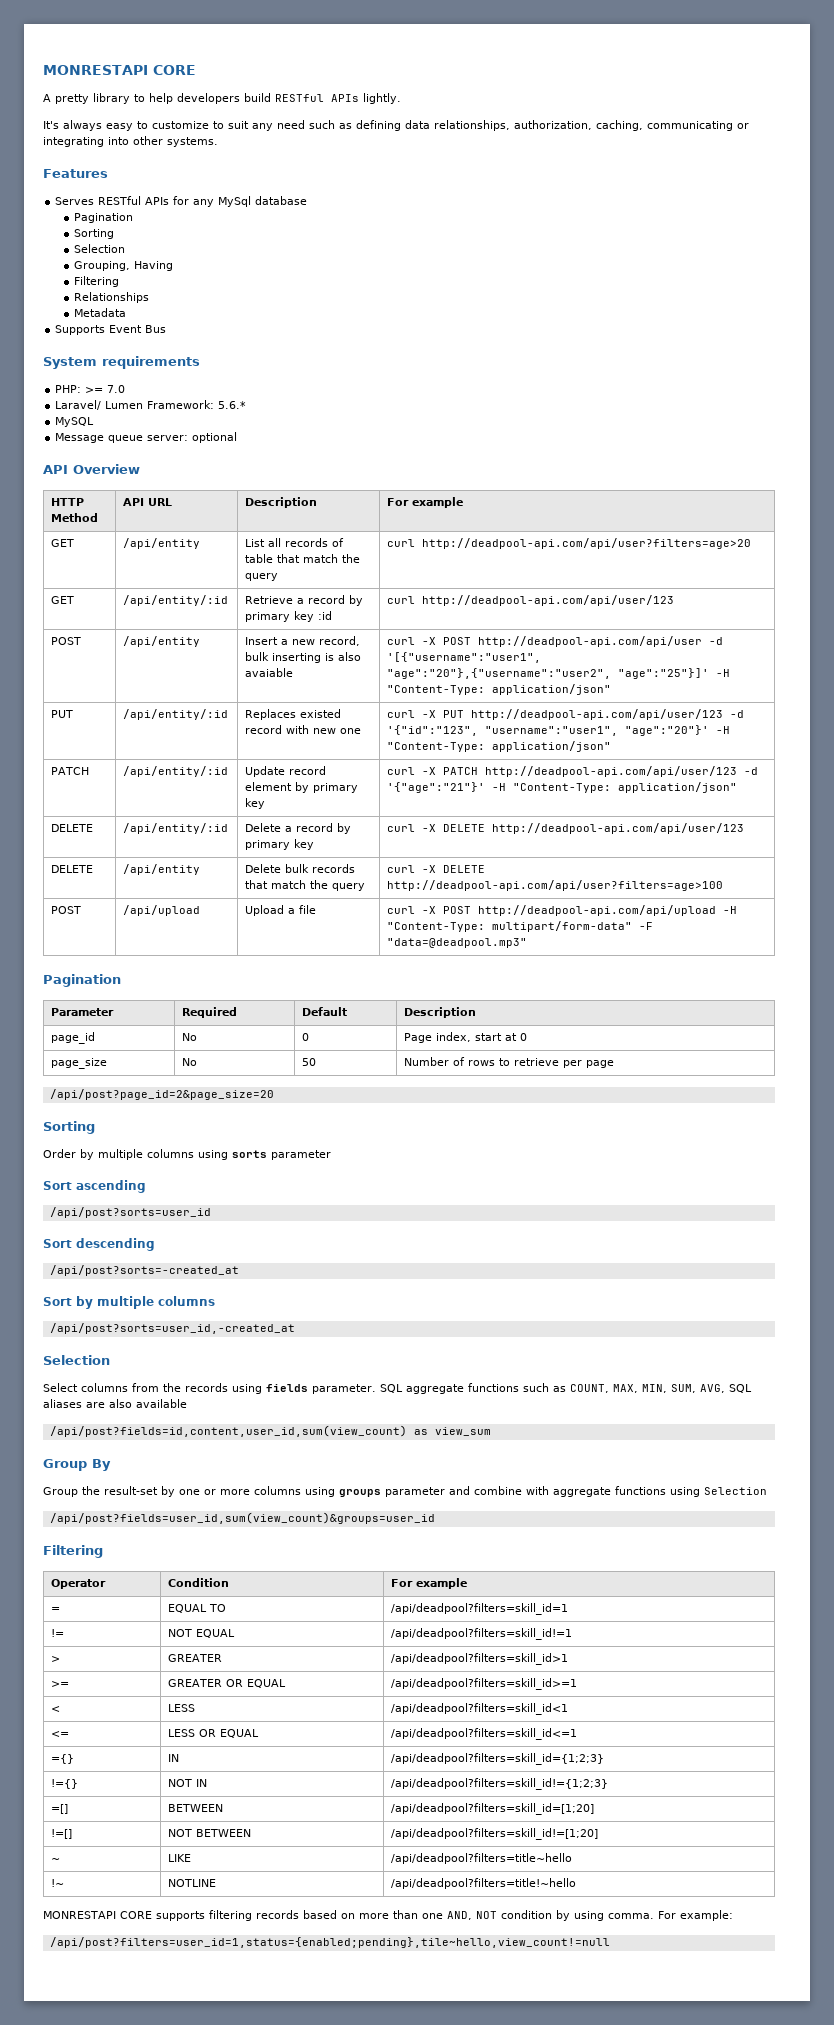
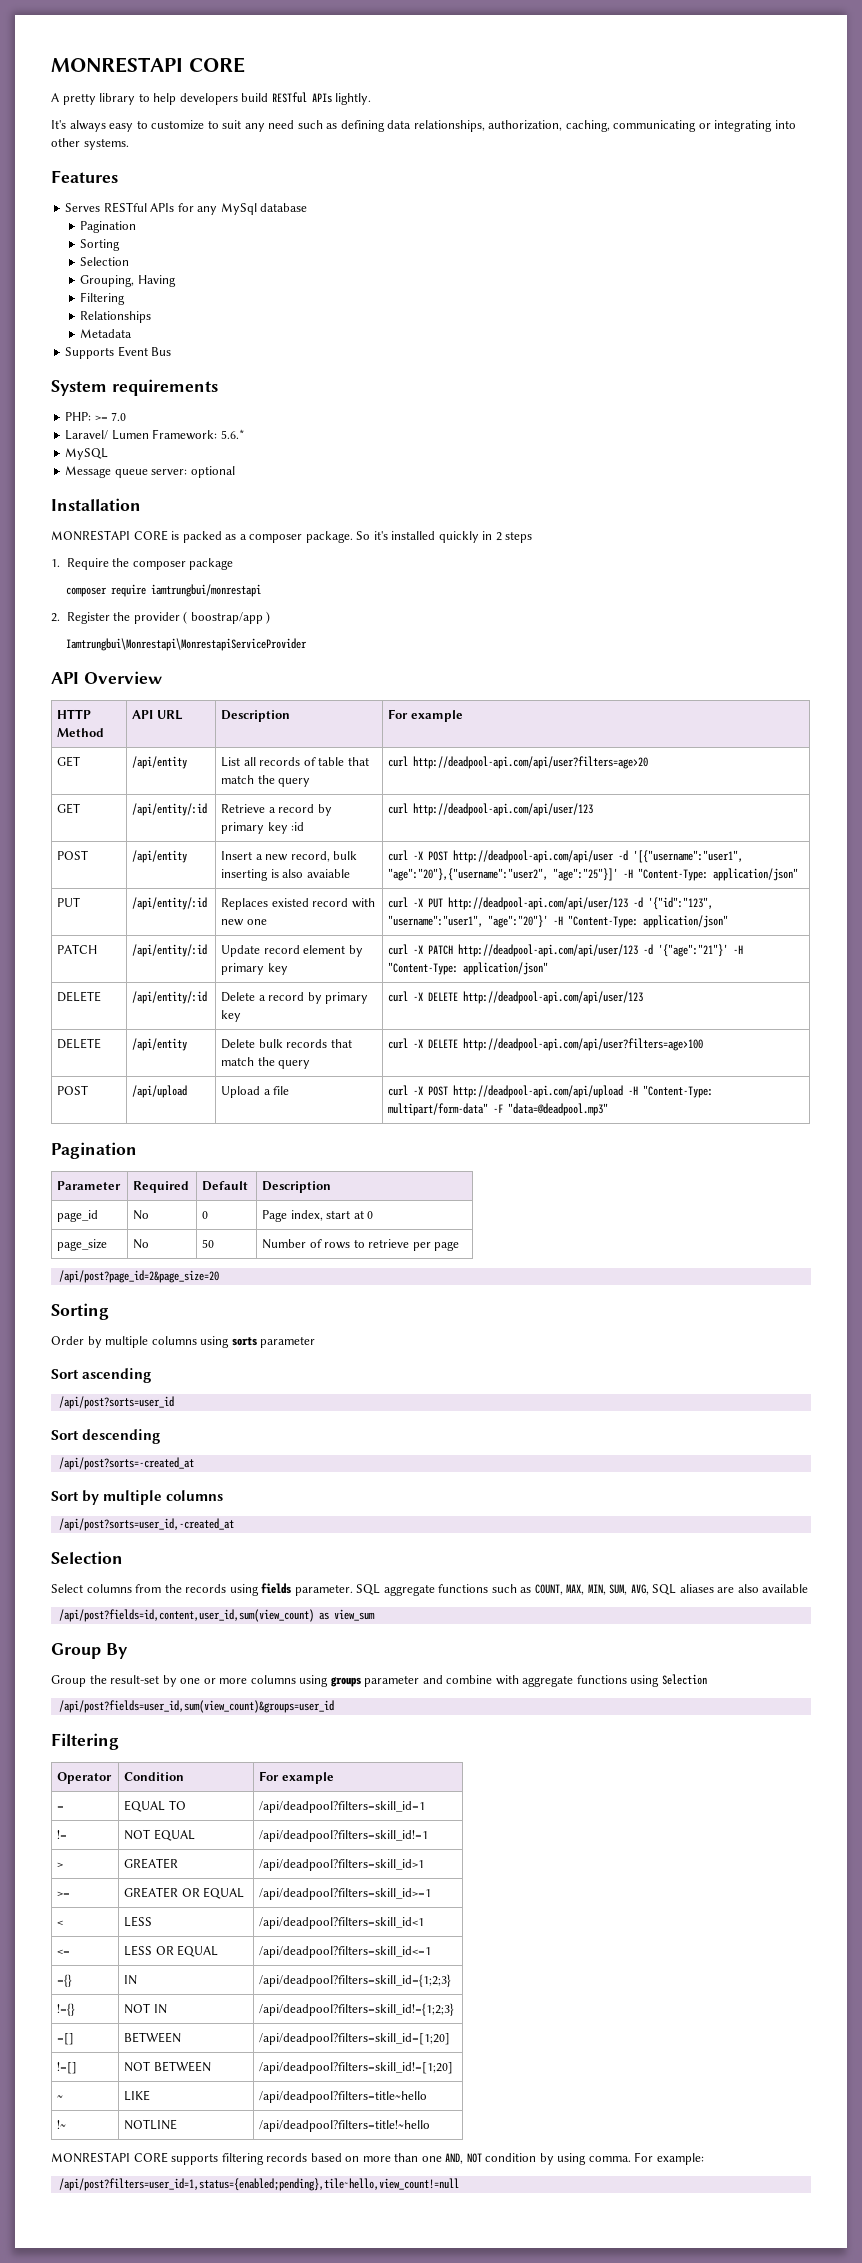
(238, 437) none -> [51,498,141,511] [51,530,533,543] [51,558,234,570] [66,584,262,597] [51,611,271,624] [66,638,308,651] // Installation // MONRESTAPI CORE is packed as a composer package. So it's installed quickly in 2 steps // 1. Require the composer package // composer require iamtrungbui/monrestapi // 2. Register the provider ( boostrap/app ) // Iamtrungbui\Monrestapi\MonrestapiServiceProvider

